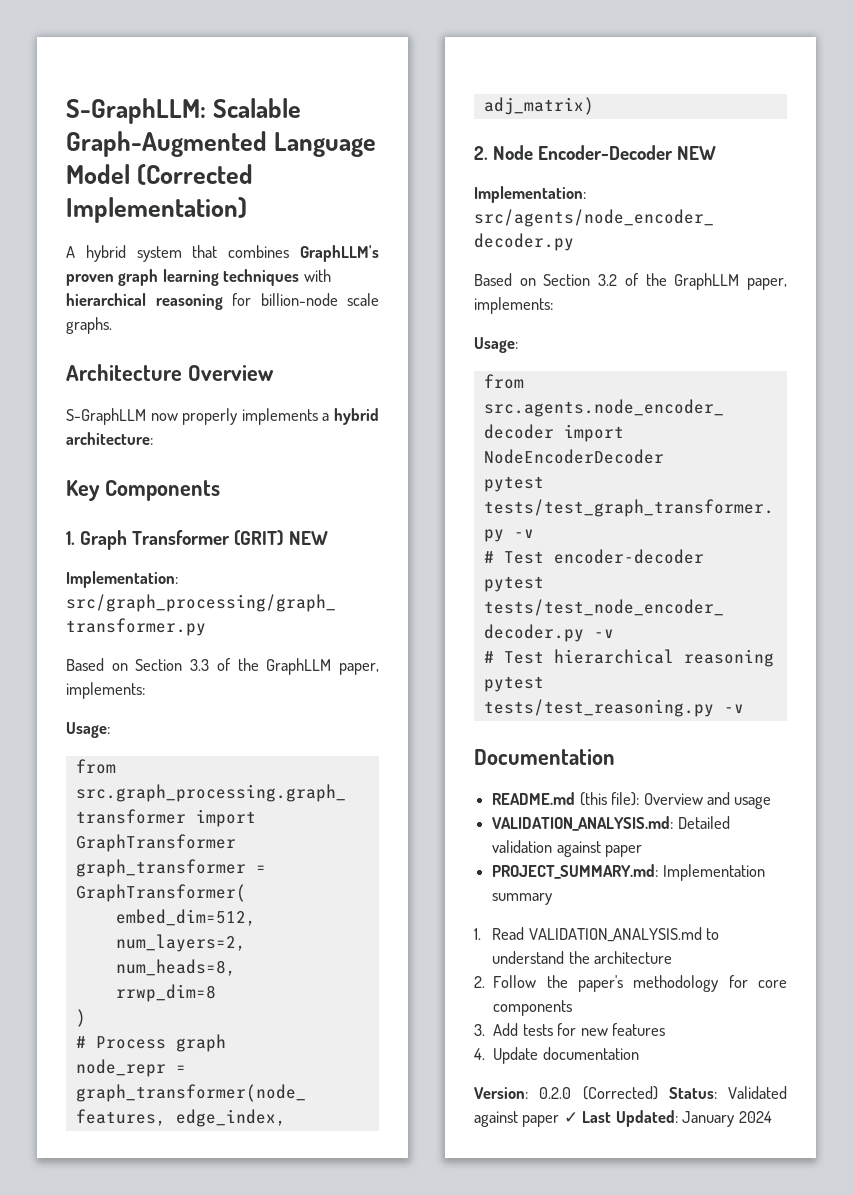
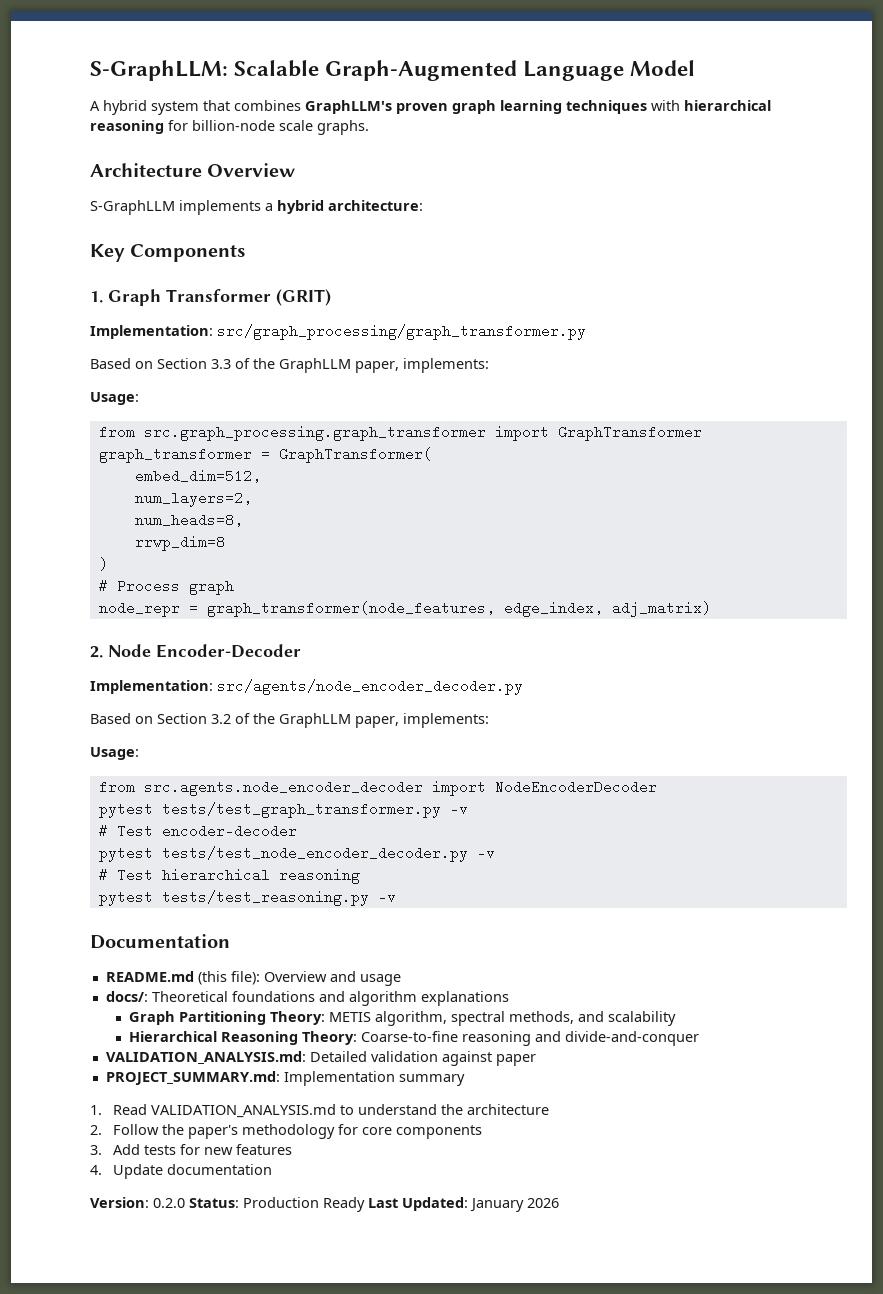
[137,164,254,185] [66,197,247,223] (Corrected Implementation) -> (696, 68) none
[150,408,238,425] now properly -> (175, 207) none
[288,531,328,545] NEW -> (331, 297) none
[677,146,717,160] NEW -> (301, 651) none
(772, 802) none -> [105,991,509,1006] [129,1011,677,1026] [129,1031,700,1046] // docs/: Theoretical foundations and algorithm explanations // Graph Partitioning Theory: METIS algorithm, spectral methods, and scalability // Hierarchical Reasoning Theory: Coarse-to-fine reasoning and divide-and-conquer
[582,1086,788,1100] [474,1111,578,1127] (Corrected) Status: Validated against paper ✓ -> [189,1197,365,1212] Status: Production Ready
[738,1111,772,1123] 2024 -> [527,1198,559,1208] 2026

